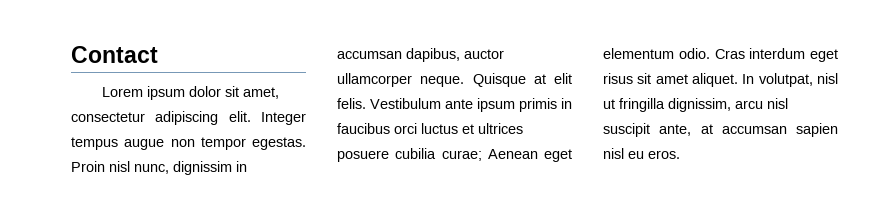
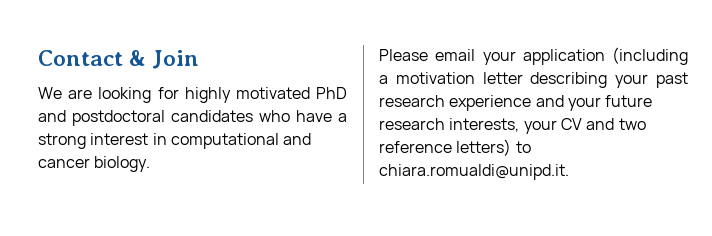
[101,86,279,100] [71,111,306,125] [71,137,306,150] [71,161,247,175] [337,48,504,62] [337,73,572,87] [337,98,572,112] [337,123,523,134] [337,148,572,162] [603,48,838,62] [603,73,838,87] [603,98,788,112] [603,123,838,137] [603,148,680,159] // Lorem ipsum dolor sit amet, consectetur adipiscing elit. Integer tempus augue non tempor egestas. Proin nisl nunc, dignissim in accumsan dapibus, auctor ullamcorper neque. Quisque at elit felis. Vestibulum ante ipsum primis in faucibus orci luctus et ultrices posuere cubilia curae; Aenean eget elementum odio. Cras interdum eget risus sit amet aliquet. In volutpat, nisl ut fringilla dignissim, arcu nisl suscipit ante, at accumsan sapien nisl eu eros. -> [129,50,200,69] [38,87,347,103] [38,110,347,126] [38,133,312,149] [38,156,151,172] [379,47,688,65] [379,72,688,88] [379,95,653,111] [379,118,646,134] [379,139,531,156] [379,164,569,180] & Join // We are looking for highly motivated PhD and postdoctoral candidates who have a strong interest in computational and cancer biology. // Please email your application (including a motivation letter describing your past research experience and your future research interests, your CV and two reference letters) to chiara.romualdi@unipd.it.

